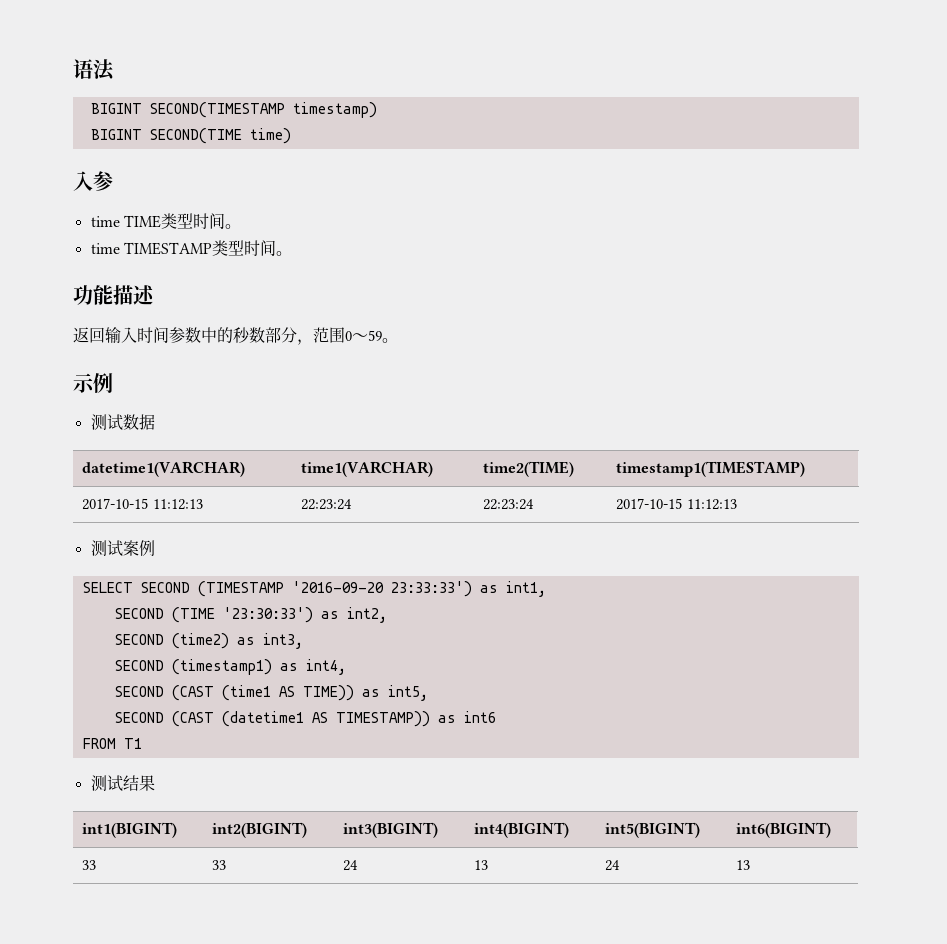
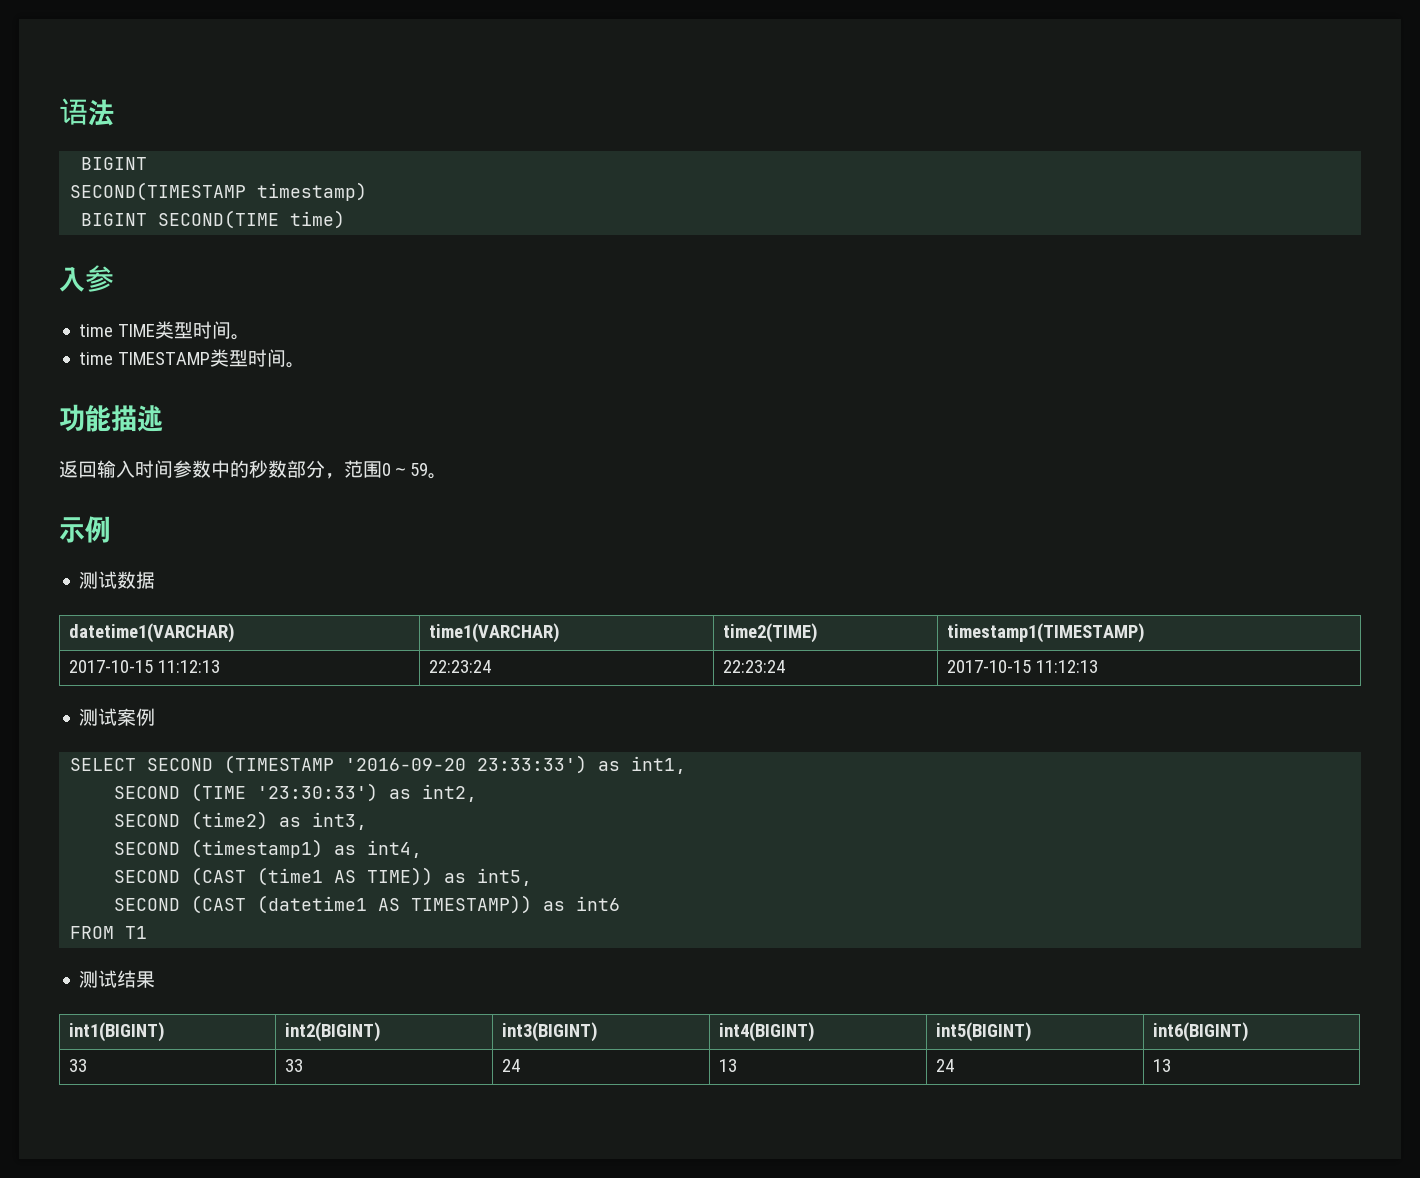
(142, 108) none -> (148, 163) //

